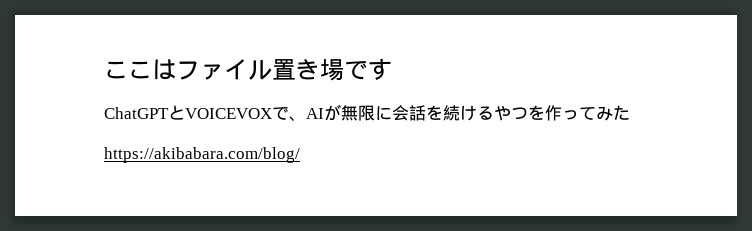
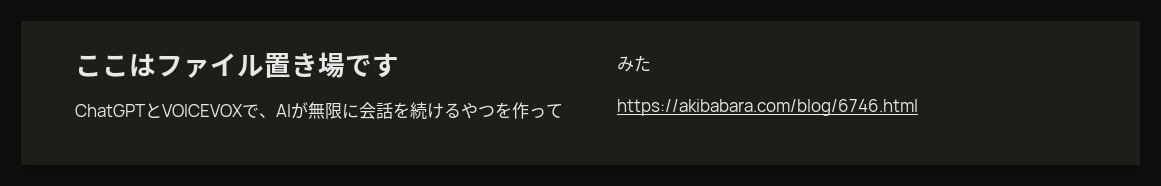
[104,147,300,163] https://akibabara.com/blog/ -> [617,99,918,116] https://akibabara.com/blog/6746.html

